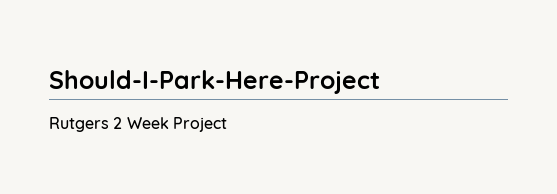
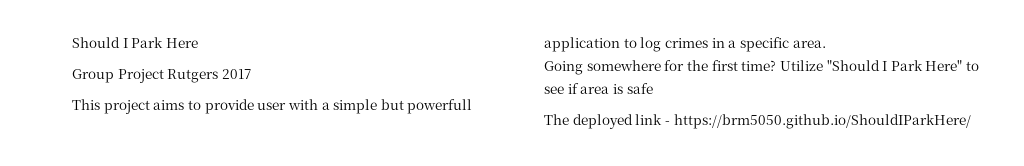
[49,70,380,94] [49,117,227,132] Should-I-Park-Here-Project // Rutgers 2 Week Project -> [72,37,198,48] [72,69,251,83] [72,99,473,114] [544,37,826,52] [544,60,980,75] [544,83,653,94] [544,114,971,129] Should I Park Here // Group Project Rutgers 2017 // This project aims to provide user with a simple but powerfull application to log crimes in a specific area. // Going somewhere for the first time? Utilize "Should I Park Here" to see if area is safe // The deployed link - https://brm5050.github.io/ShouldIParkHere/

